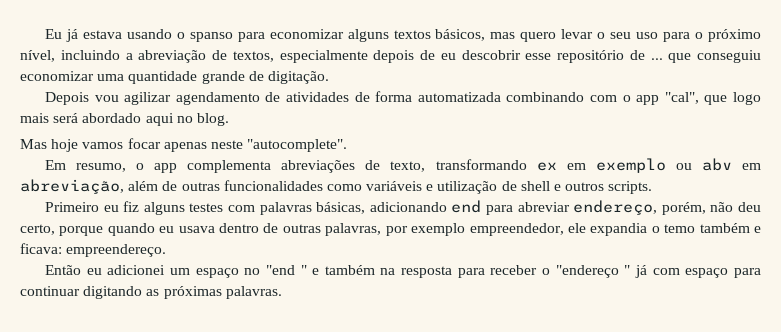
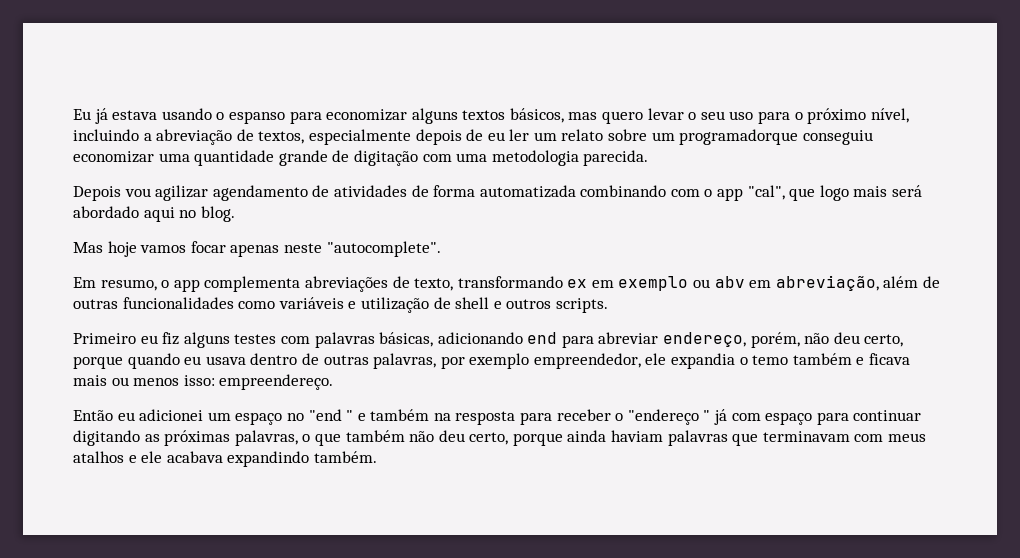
[189,32,233,42] spanso -> [228,111,285,124] espanso
[461,50,692,63] descobrir esse repositório de ... que -> [509,129,799,145] ler um relato sobre um programadorque
[267,71,329,84] digitação. -> [353,150,649,166] digitação com uma metodologia parecida.
[20,243,62,254] ficava: -> [869,353,911,365] [73,375,215,386] ficava mais ou menos isso:
[225,286,282,299] palavras. -> [234,430,927,446] [73,451,377,467] palavras, o que também não deu certo, porque ainda haviam palavras que terminavam com meus atalhos e ele acabava expandindo também.

